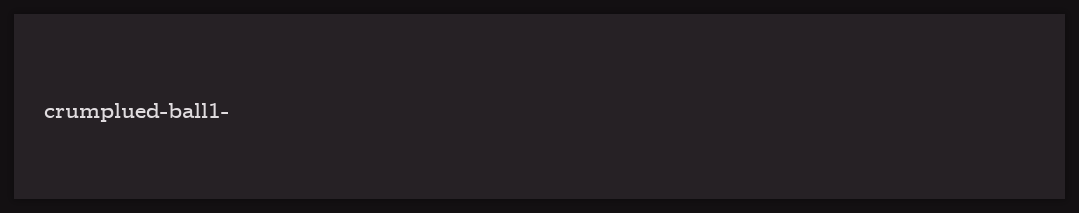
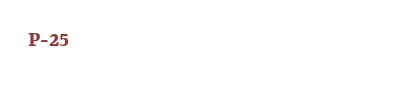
[44,103,229,122] crumplued-ball1- -> [28,33,69,46] P-25

